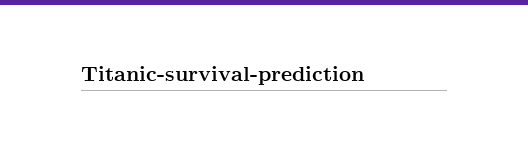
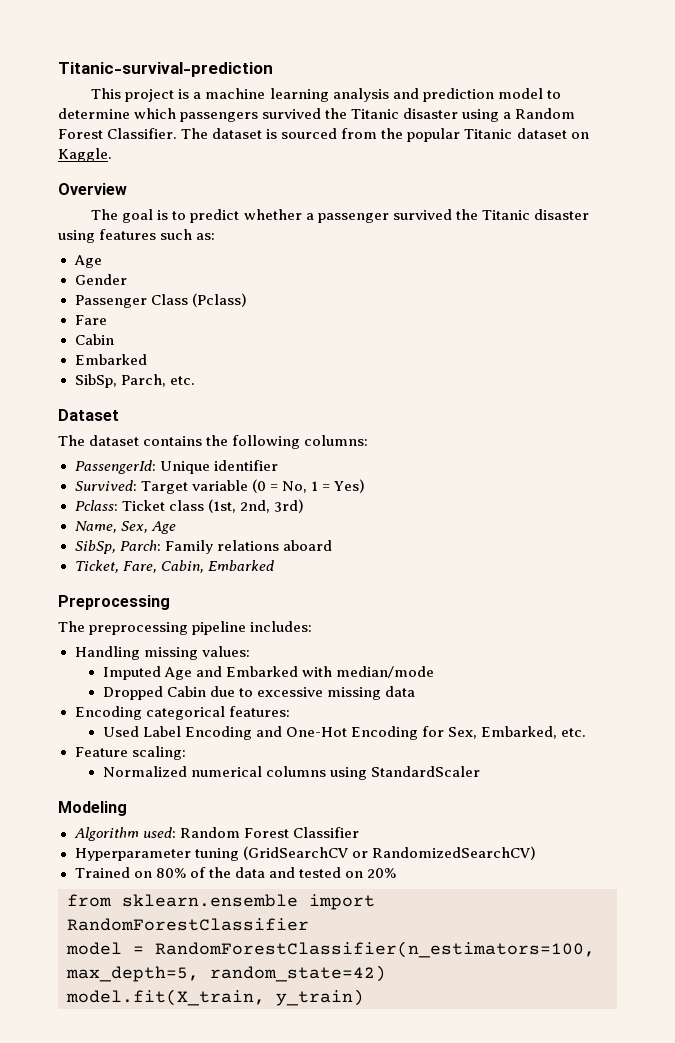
(364, 75) none -> [91,88,561,102] [58,108,576,122] [58,128,589,142] [58,148,112,162] [58,183,127,195] [91,209,589,223] [58,229,216,243] [73,255,102,268] [74,274,127,285] [74,293,247,308] [74,315,107,325] [74,334,114,345] [74,354,147,365] [74,374,195,388] [58,409,119,421] [58,435,369,449] [74,460,278,474] [74,479,365,494] [74,499,304,513] [74,521,176,534] [74,540,332,554] [74,560,274,573] [58,595,170,610] [58,621,313,635] [74,646,250,660] [102,666,435,680] [102,686,416,700] [74,706,290,720] [102,726,587,740] [74,746,186,760] [102,766,480,780] [58,801,127,816] [73,827,359,841] [74,846,536,861] [74,867,396,878] [67,894,375,910] [67,918,309,931] [66,941,595,958] [66,965,386,982] [66,989,364,1006] // This project is a machine learning analysis and prediction model to determine which passengers survived the Titanic disaster using a Random Forest Classifier. The dataset is sourced from the popular Titanic dataset on Kaggle. // Overview // The goal is to predict whether a passenger survived the Titanic disaster using features such as: // Age // Gender // Passenger Class (Pclass) // Fare // Cabin // Embarked // SibSp, Parch, etc. // Dataset // The dataset contains the following columns: // PassengerId: Unique identifier // Survived: Target variable (0 = No, 1 = Yes) // Pclass: Ticket class (1st, 2nd, 3rd) // Name, Sex, Age // SibSp, Parch: Family relations aboard // Ticket, Fare, Cabin, Embarked // Preprocessing // The preprocessing pipeline includes: // Handling missing values: // Imputed Age and Embarked with median/mode // Dropped Cabin due to excessive missing data // Encoding categorical features: // Used Label Encoding and One-Hot Encoding for Sex, Embarked, etc. // Feature scaling: // Normalized numerical columns using StandardScaler // Modeling // Algorithm used: Random Forest Classifier // Hyperparameter tuning (GridSearchCV or RandomizedSearchCV) // Trained on 80% of the data and tested on 20% // from sklearn.ensemble import RandomForestClassifier // model = RandomForestClassifier(n_estimators=100, max_depth=5, random_state=42) // model.fit(X_train, y_train)

